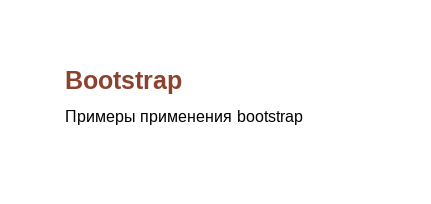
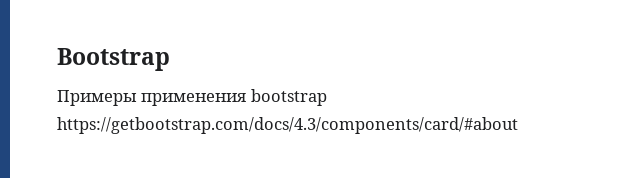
(303, 117) none -> [57,117,518,134] https://getbootstrap.com/docs/4.3/components/card/#about

